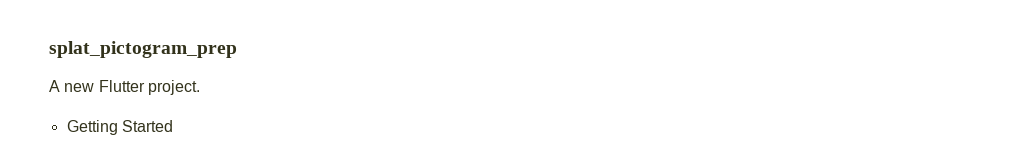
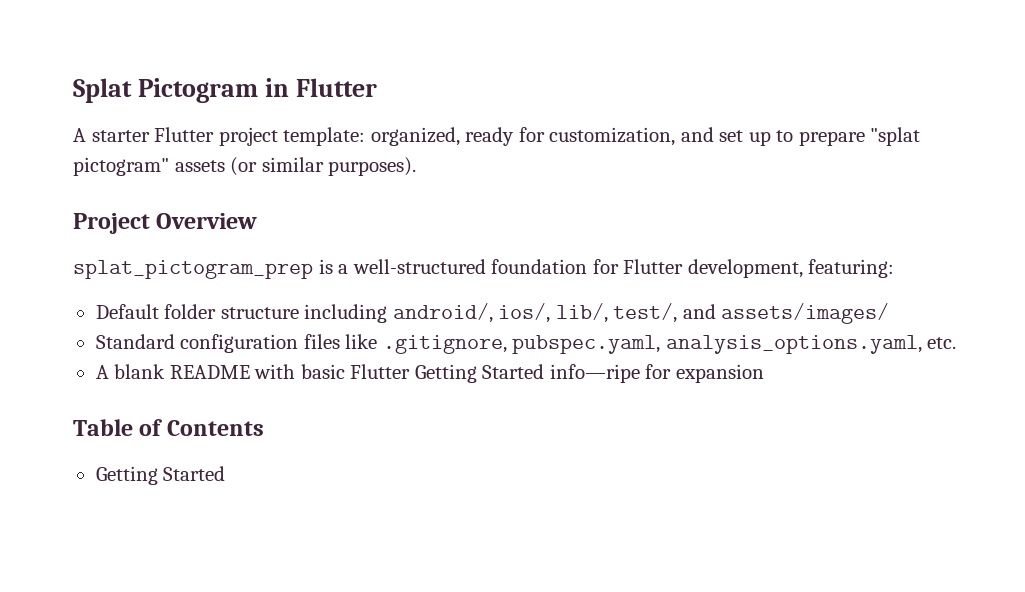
[49,41,237,58] [49,80,200,95] splat_pictogram_prep // A new Flutter project. -> [73,78,378,103] [73,127,921,146] [73,157,417,176] [73,213,258,234] [73,259,895,279] [95,303,890,324] [95,334,957,354] [95,364,764,383] [73,419,264,436] Splat Pictogram in Flutter // A starter Flutter project template: organized, ready for customization, and set up to prepare "splat pictogram" assets (or similar purposes). // Project Overview // splat_pictogram_prep is a well-structured foundation for Flutter development, featuring: // Default folder structure including android/, ios/, lib/, test/, and assets/images/ // Standard configuration files like .gitignore, pubspec.yaml, analysis_options.yaml, etc. // A blank README with basic Flutter Getting Started info—ripe for expansion // Table of Contents

